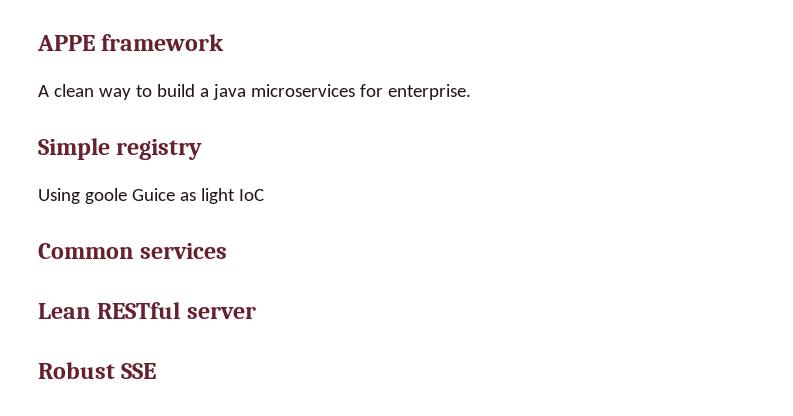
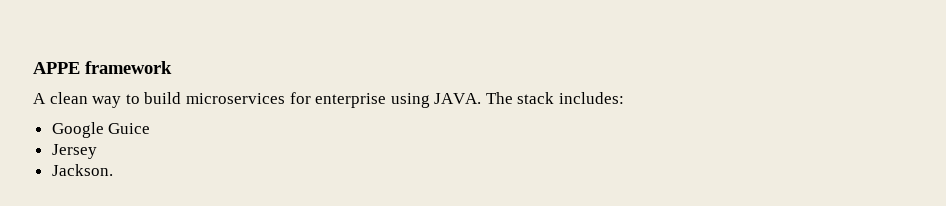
[199,84,471,100] [38,138,203,160] [38,188,264,204] [38,243,228,259] [38,302,256,319] [38,362,157,379] a java microservices for enterprise. // Simple registry // Using goole Guice as light IoC // Common services // Lean RESTful server // Robust SSE -> [185,92,625,108] [51,122,151,138] [51,144,97,159] [51,164,113,176] microservices for enterprise using JAVA. The stack includes: // Google Guice // Jersey // Jackson.

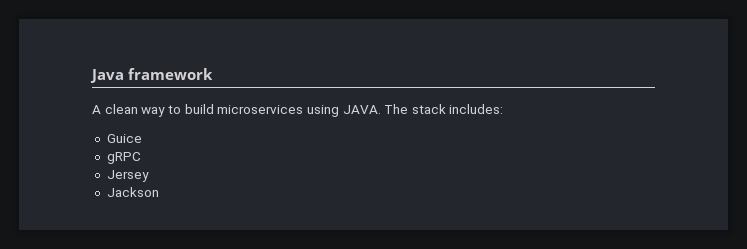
[33,62,80,74] APPE -> [90,69,124,83] Java
[289,92,387,108] for enterprise -> (304, 109) none
[51,122,104,138] Google -> (504, 109) none
(151, 128) none -> [106,152,141,164] // gRPC
[51,164,113,176] Jackson. -> [106,187,159,197] Jackson

